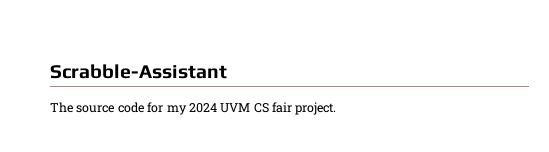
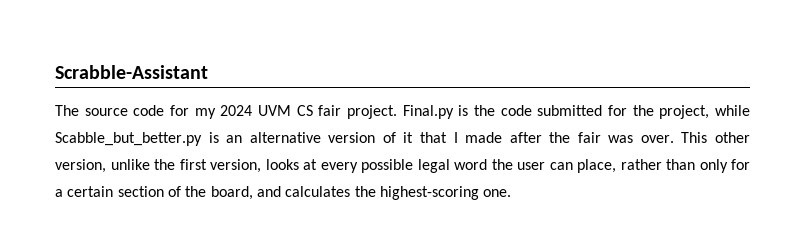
(337, 108) none -> [402,105,750,119] [55,132,750,146] [55,159,750,173] [55,186,512,200] Final.py is the code submitted for the project, while Scabble_but_better.py is an alternative version of it that I made after the fair was over. This other version, unlike the first version, looks at every possible legal word the user can place, rather than only for a certain section of the board, and calculates the highest-scoring one.

